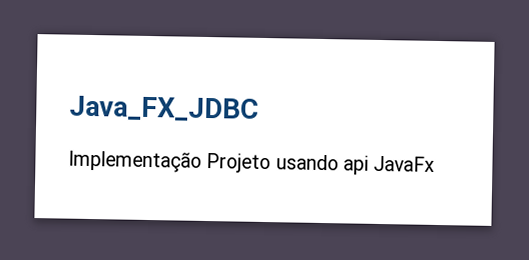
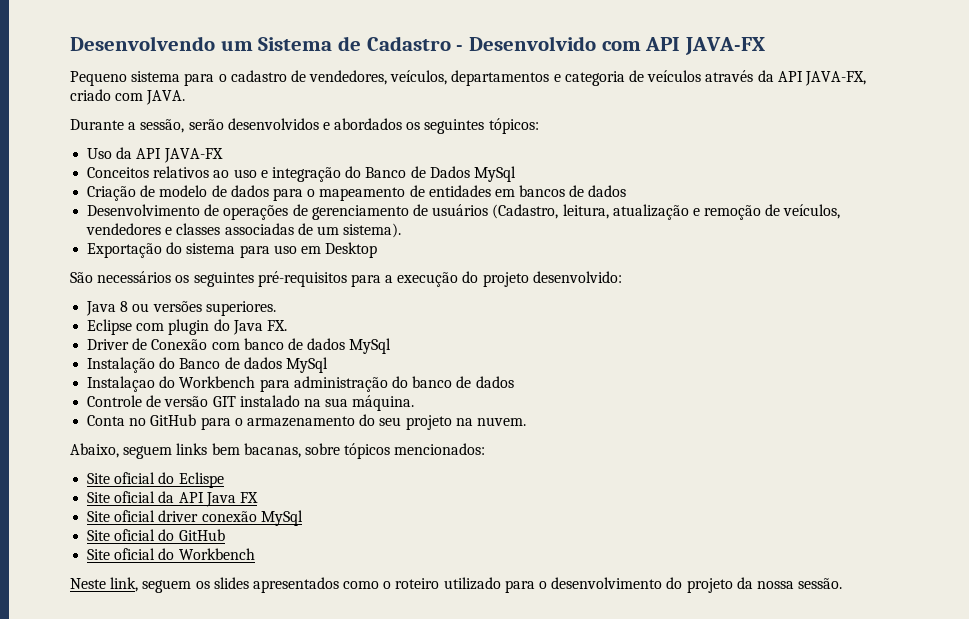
[69,95,259,122] [68,150,436,175] Java_FX_JDBC // Implementação Projeto usando api JavaFx -> [70,36,766,55] [70,70,866,86] [70,89,186,105] [70,118,539,134] [87,147,223,163] [87,166,516,182] [87,185,627,201] [87,204,841,220] [86,223,402,238] [87,242,378,258] [70,271,622,287] [86,301,276,316] [87,319,287,335] [87,338,392,354] [87,357,328,373] [87,376,514,392] [87,395,415,411] [87,414,526,430] [70,443,486,459] [87,472,224,488] [87,491,258,507] [87,510,303,526] [87,529,225,541] [87,548,255,560] [70,577,843,593] Desenvolvendo um Sistema de Cadastro - Desenvolvido com API JAVA-FX // Pequeno sistema para o cadastro de vendedores, veículos, departamentos e categoria de veículos através da API JAVA-FX, criado com JAVA. // Durante a sessão, serão desenvolvidos e abordados os seguintes tópicos: // Uso da API JAVA-FX // Conceitos relativos ao uso e integração do Banco de Dados MySql // Criação de modelo de dados para o mapeamento de entidades em bancos de dados // Desenvolvimento de operações de gerenciamento de usuários (Cadastro, leitura, atualização e remoção de veículos, vendedores e classes associadas de um sistema). // Exportação do sistema para uso em Desktop // São necessários os seguintes pré-requisitos para a execução do projeto desenvolvido: // Java 8 ou versões superiores. // Eclipse com plugin do Java FX. // Driver de Conexão com banco de dados MySql // Instalação do Banco de dados MySql // Instalaçao do Workbench para administração do banco de dados // Controle de versão GIT instalado na sua máquina. // Conta no GitHub para o armazenamento do seu projeto na nuvem. // Abaixo, seguem links bem bacanas, sobre tópicos mencionados: // Site oficial do Eclispe // Site oficial da API Java FX // Site oficial driver conexão MySql // Site oficial do GitHub // Site oficial do Workbench // Neste link, seguem os slides apresentados como o roteiro utilizado para o desenvolvimento do projeto da nossa sessão.

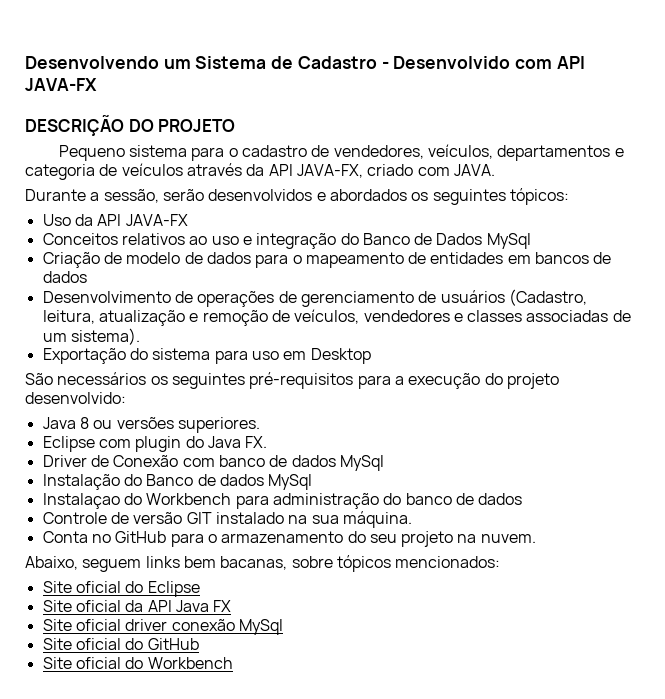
(766, 46) none -> [25,114,236,136] // DESCRIÇÃO DO PROJETO
[178,472,224,488] Eclispe -> [147,581,200,597] Eclipse
[70,577,843,593] // Neste link, seguem os slides apresentados como o roteiro utilizado para o desenvolvimento do projeto da nossa sessão. -> (233, 663) none

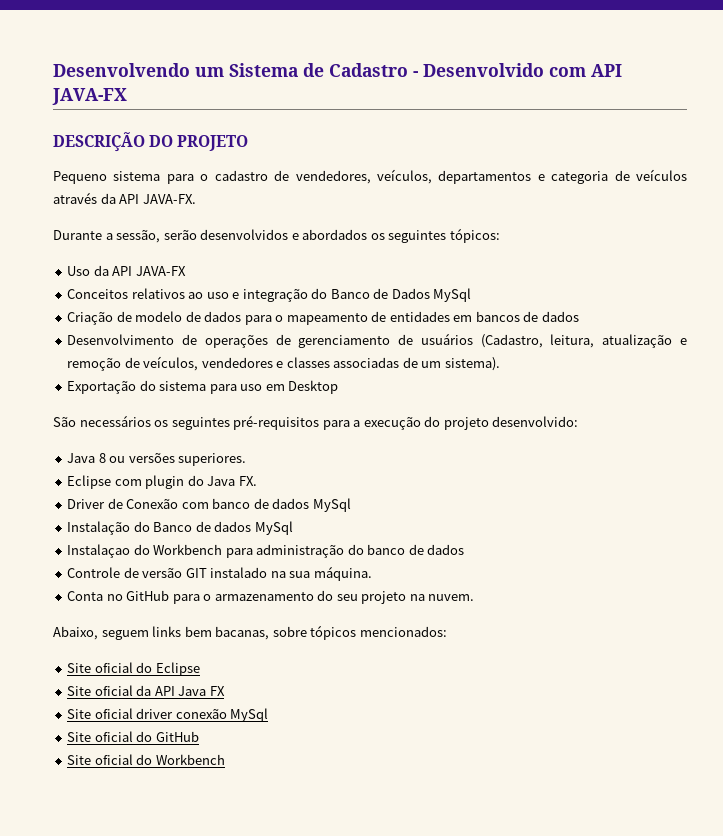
[296,164,495,178] JAVA-FX, criado com JAVA. -> [142,194,196,204] JAVA-FX.

